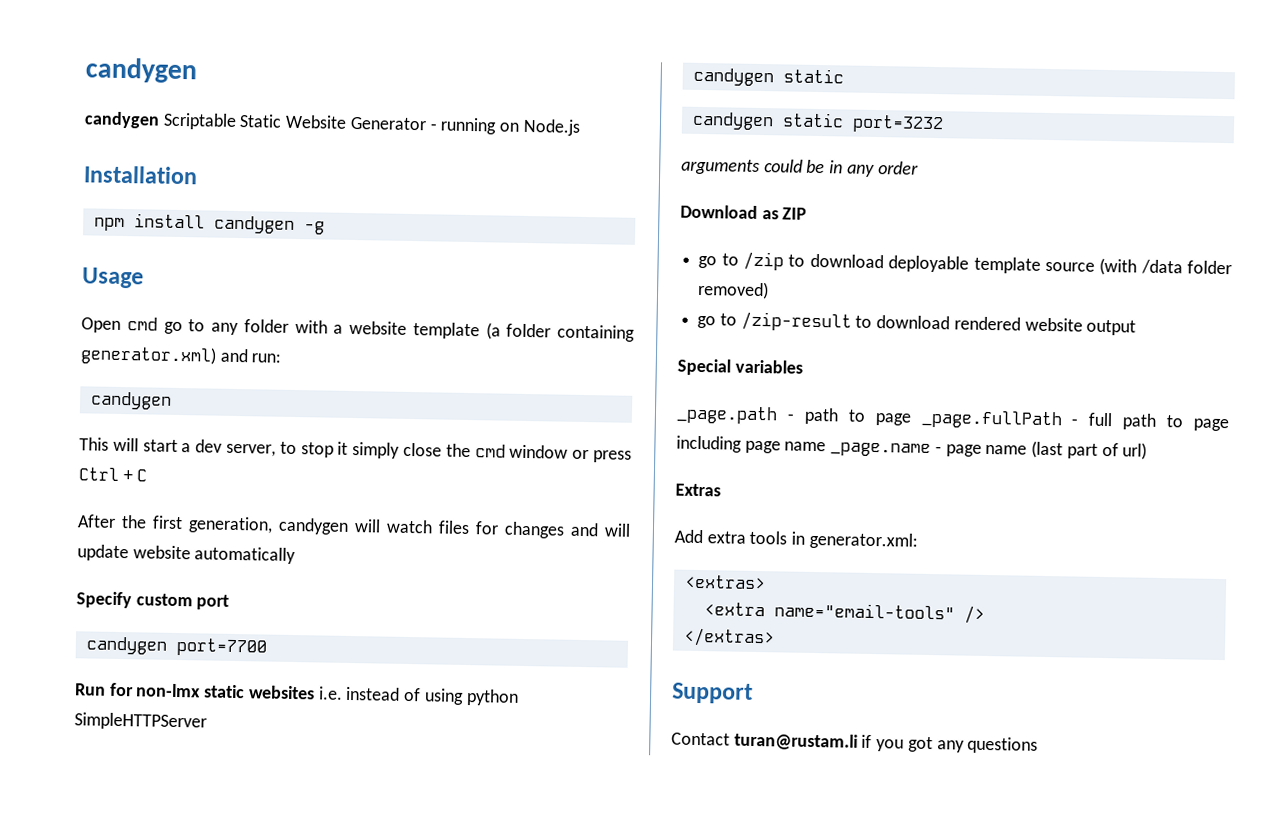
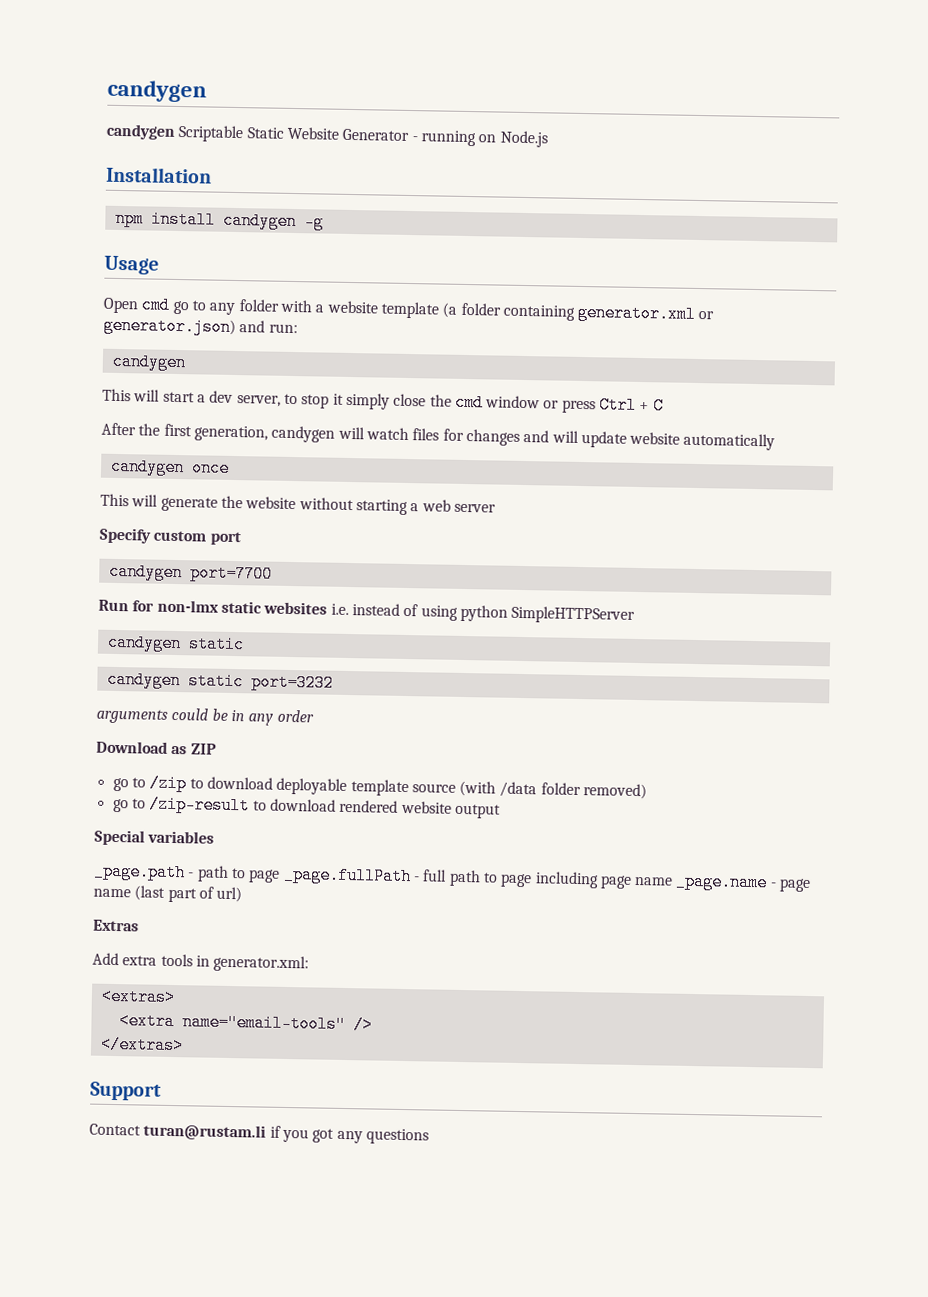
[80,345,217,366] generator.xml) -> [577,303,715,323] [103,316,236,337] generator.xml or generator.json)
(297, 555) none -> [109,457,230,477] [100,493,496,516] // candygen once // This will generate the website without starting a web server

